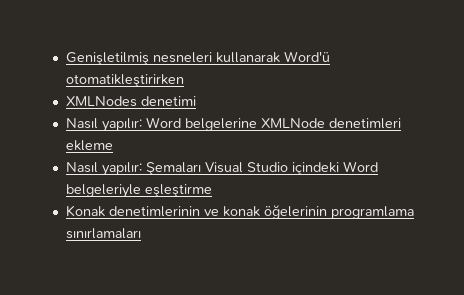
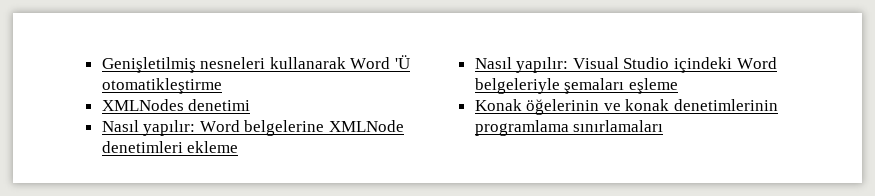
[283,51,330,62] [65,74,184,87] Word'ü otomatikleştirirken -> [350,55,411,69] [101,78,222,94] Word 'Ü otomatikleştirme
[145,162,201,175] Şemaları -> (569, 65) none
[144,184,212,197] eşleştirme -> [564,78,678,94] şemaları eşleme
[108,206,200,217] denetimlerinin -> [526,99,600,115] öğelerinin
[263,205,327,219] öğelerinin -> [674,99,779,111] denetimlerinin

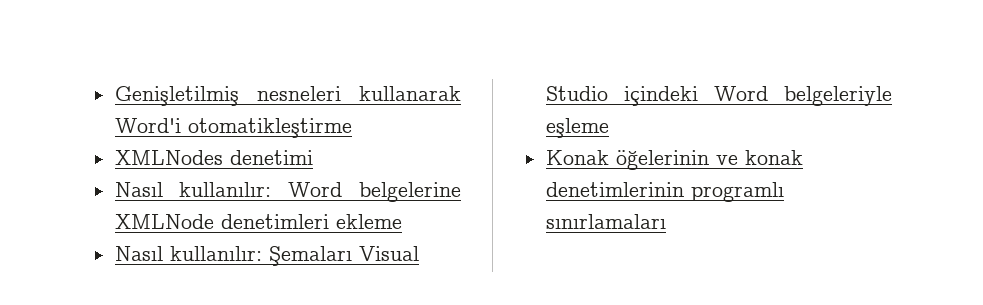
[350,55,411,69] Word 'Ü -> [114,118,181,133] Word'i
[143,120,196,136] yapılır: -> [179,182,272,197] kullanılır:
[516,57,569,73] yapılır: -> [169,246,352,266] kullanılır: Şemaları
[564,78,625,94] şemaları -> (892, 96) none
[474,120,569,136] programlama -> [690,182,784,202] programlı

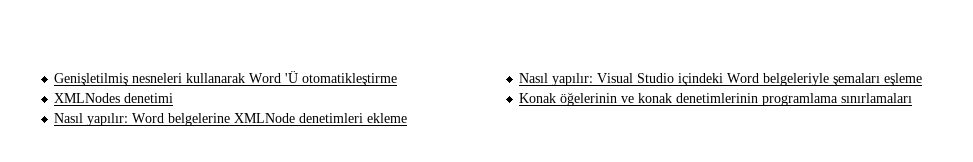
[114,118,181,133] Word'i -> [249,71,299,83] Word 'Ü
[179,182,272,197] kullanılır: -> [87,113,129,126] yapılır:
[169,246,352,266] kullanılır: Şemaları -> [552,73,594,86] yapılır:
(892, 96) none -> [833,73,881,86] şemaları
[690,182,784,202] programlı -> [762,93,839,106] programlama

